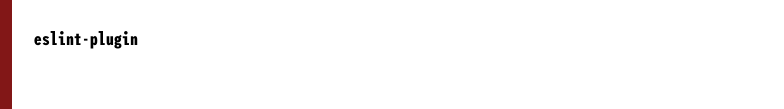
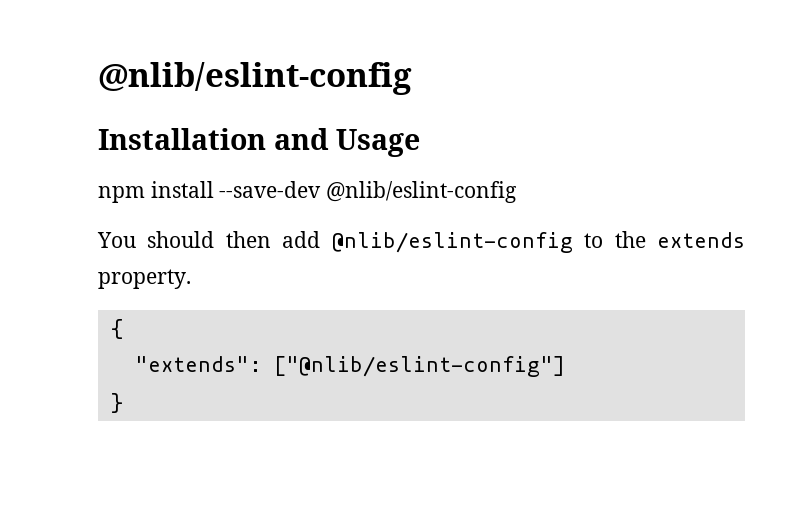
[34,31,138,49] eslint-plugin -> [98,62,412,95] [98,128,421,157] [98,181,518,203] [97,231,745,253] [98,269,191,289] [110,319,123,339] [134,356,565,377] [110,393,123,413] @nlib/eslint-config // Installation and Usage // npm install --save-dev @nlib/eslint-config // You should then add @nlib/eslint-config to the extends property. // { // "extends": ["@nlib/eslint-config"] // }

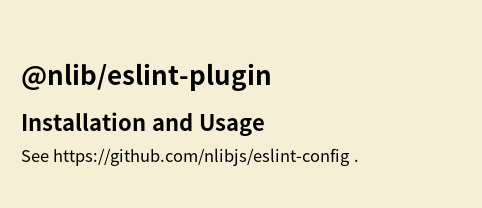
[98,62,412,95] @nlib/eslint-config -> [21,63,272,91] @nlib/eslint-plugin
[98,181,518,203] [97,231,745,253] [98,269,191,289] [110,319,123,339] [134,356,565,377] [110,393,123,413] npm install --save-dev @nlib/eslint-config // You should then add @nlib/eslint-config to the extends property. // { // "extends": ["@nlib/eslint-config"] // } -> [21,148,359,166] See https://github.com/nlibjs/eslint-config .

